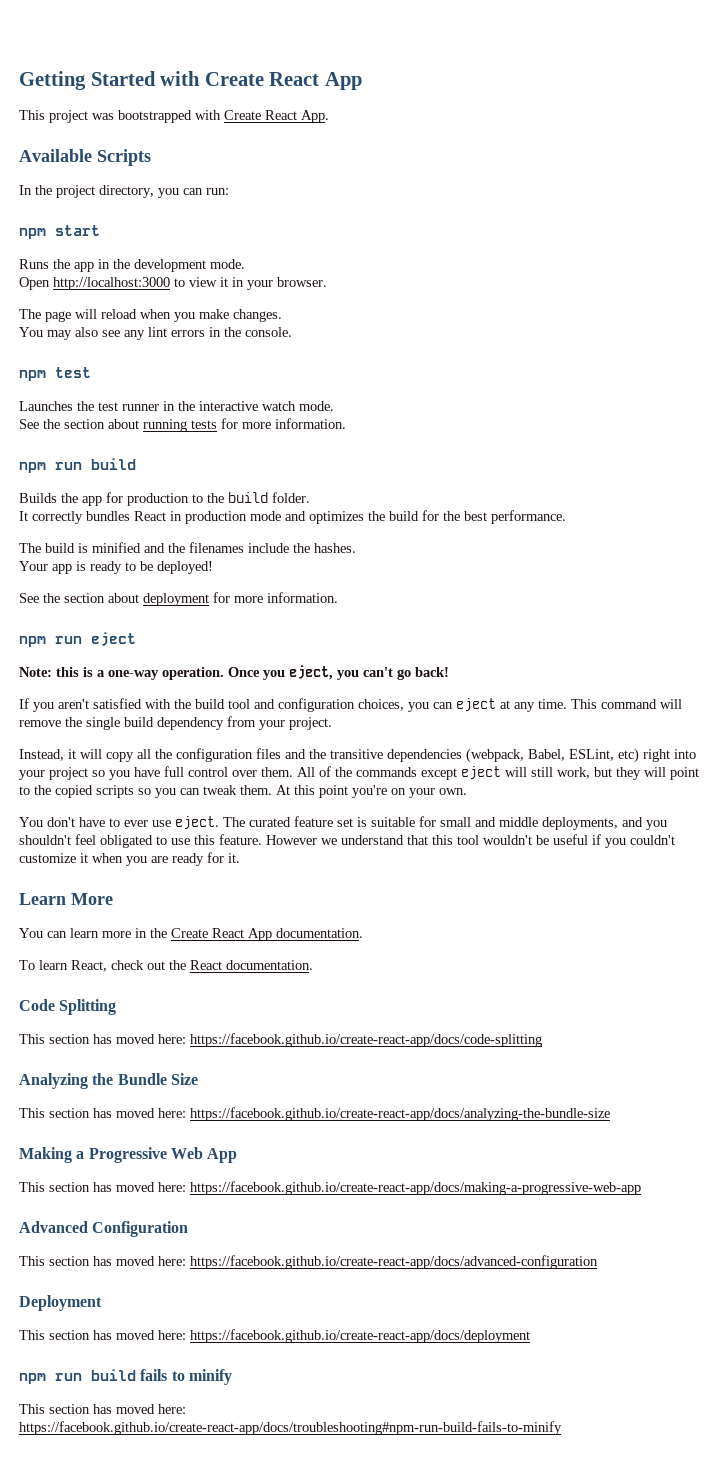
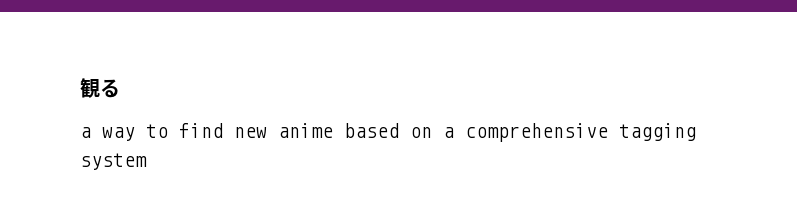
[19,71,362,90] [19,110,329,123] [19,149,151,166] [19,185,229,198] [19,225,100,239] [19,259,245,272] [19,277,327,290] [19,309,282,322] [19,327,292,340] [19,367,91,381] [19,401,334,411] [19,418,346,432] [19,458,136,473] [19,492,310,506] [19,510,566,524] [19,542,356,553] [19,561,213,574] [19,592,338,606] [19,632,136,647] [19,665,449,680] [19,698,682,712] [19,716,332,730] [19,748,696,763] [19,766,699,780] [19,785,467,798] [19,816,667,830] [19,834,675,848] [19,852,240,866] [19,893,113,905] [19,928,363,941] [19,960,313,972] [19,999,117,1015] [19,1033,542,1047] [19,1073,198,1089] [19,1107,610,1121] [19,1147,238,1163] [19,1181,641,1195] [19,1221,189,1237] [19,1255,598,1269] [19,1295,102,1311] [19,1329,530,1343] [19,1369,232,1385] [19,1404,186,1414] [19,1421,562,1435] Getting Started with Create React App // This project was bootstrapped with Create React App. // Available Scripts // In the project directory, you can run: // npm start // Runs the app in the development mode. // Open http://localhost:3000 to view it in your browser. // The page will reload when you make changes. // You may also see any lint errors in the console. // npm test // Launches the test runner in the interactive watch mode. // See the section about running tests for more information. // npm run build // Builds the app for production to the build folder. // It correctly bundles React in production mode and optimizes the build for the best performance. // The build is minified and the filenames include the hashes. // Your app is ready to be deployed! // See the section about deployment for more information. // npm run eject // Note: this is a one-way operation. Once you eject, you can't go back! // If you aren't satisfied with the build tool and configuration choices, you can eject at any time. This command will remove the single build dependency from your project. // Instead, it will copy all the configuration files and the transitive dependencies (webpack, Babel, ESLint, etc) right into your project so you have full control over them. All of the commands except eject will still work, but they will point to the copied scripts so you can tweak them. At this point you're on your own. // You don't have to ever use eject. The curated feature set is suitable for small and middle deployments, and you shouldn't feel obligated to use this feature. However we understand that this tool wouldn't be useful if you couldn't customize it when you are ready for it. // Learn More // You can learn more in the Create React App documentation. // To learn React, check out the React documentation. // Code Splitting // This section has moved here: https://facebook.github.io/create-react-app/docs/code-splitting // Analyzing the Bundle Size // This section has moved here: https://facebook.github.io/create-react-app/docs/analyzing-the-bundle-size // Making a Progressive Web App // This section has moved here: https://facebook.github.io/create-react-app/docs/making-a-progressive-web-app // Advanced Configuration // This section has moved here: https://facebook.github.io/create-react-app/docs/advanced-configuration // Deployment // This section has moved here: https://facebook.github.io/create-react-app/docs/deployment // npm run build fails to minify // This section has moved here: https://facebook.github.io/create-react-app/docs/troubleshooting#npm-run-build-fails-to-minify -> [80,78,120,98] [80,123,696,142] [80,153,147,170] 観る // a way to find new anime based on a comprehensive tagging system

